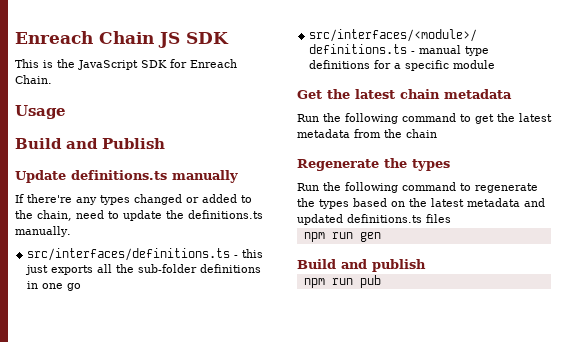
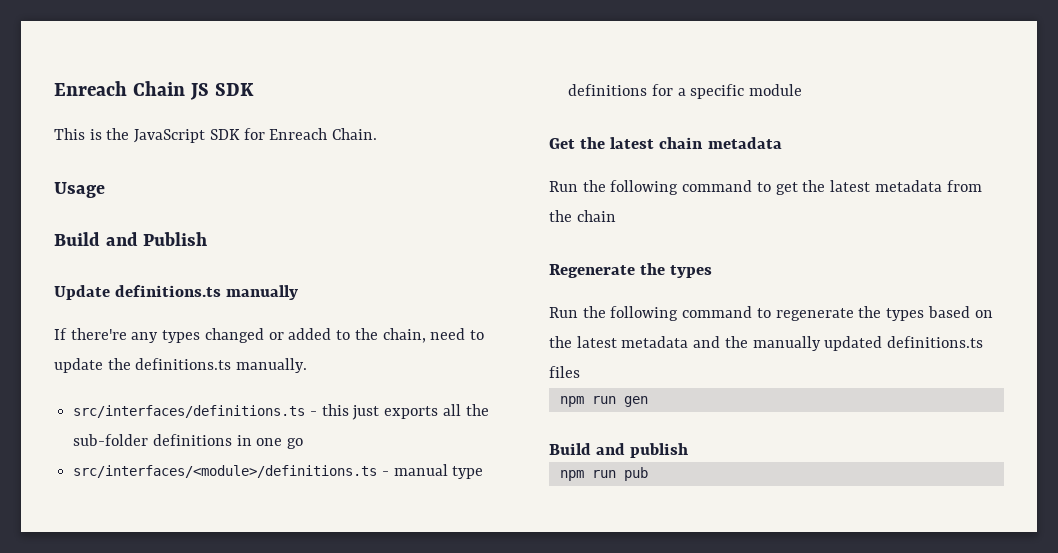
(545, 202) none -> [724,336,821,351] the manually

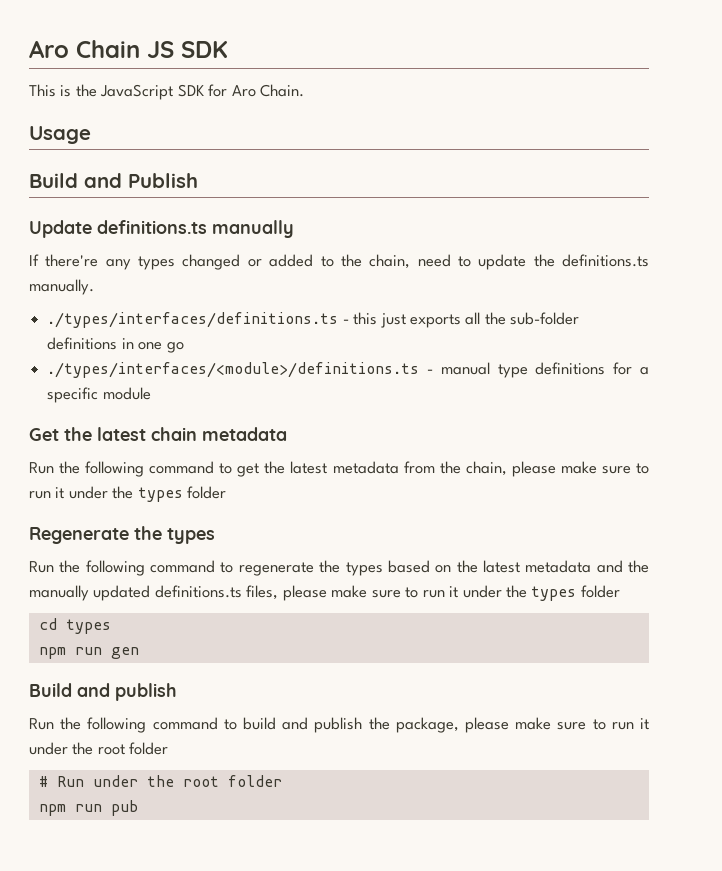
[54,81,127,96] Enreach -> [29,40,69,58] Aro
[269,128,328,140] Enreach -> [231,85,256,97] Aro
[73,405,306,418] src/interfaces/definitions.ts -> [47,312,339,328] ./types/interfaces/definitions.ts
[73,465,378,478] src/interfaces/<module>/definitions.ts -> [47,362,420,378] ./types/interfaces/<module>/definitions.ts
[576,210,616,222] chain -> [465,461,650,477] [29,486,227,502] chain, please make sure to run it under the types folder
[549,366,580,378] files -> [246,585,620,601] [38,618,111,634] files, please make sure to run it under the types folder // cd types
(689, 450) none -> [29,717,650,733] [29,742,169,755] [38,775,282,787] // Run the following command to build and publish the package, please make sure to run it under the root folder // # Run under the root folder

